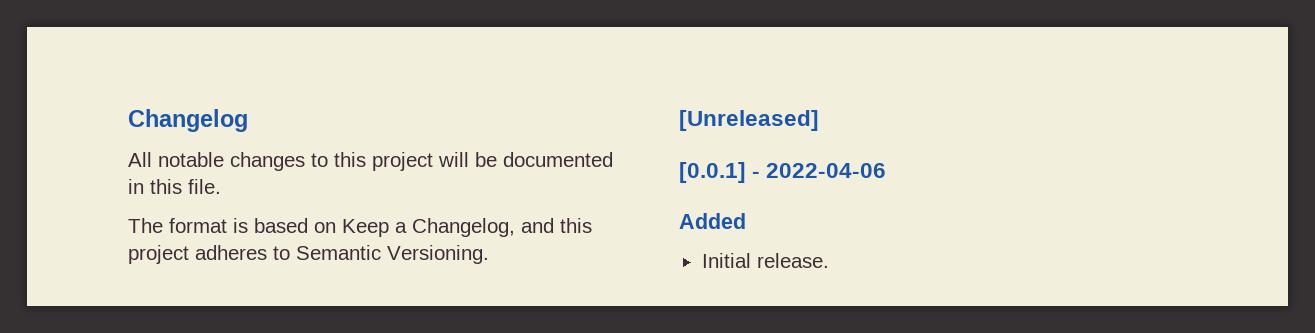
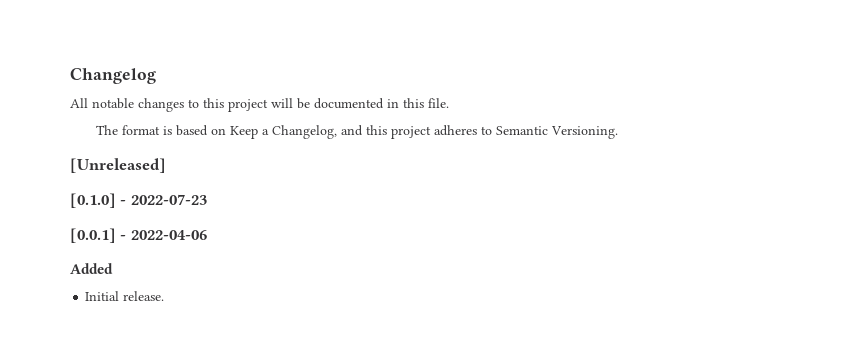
(819, 120) none -> [70,193,207,208] // [0.1.0] - 2022-07-23

